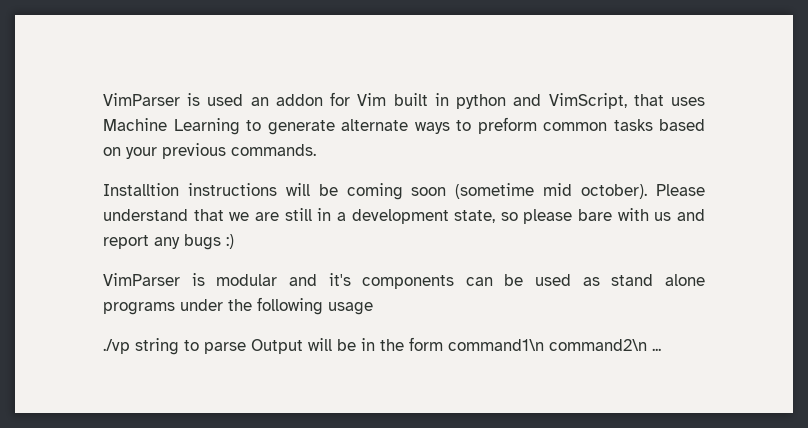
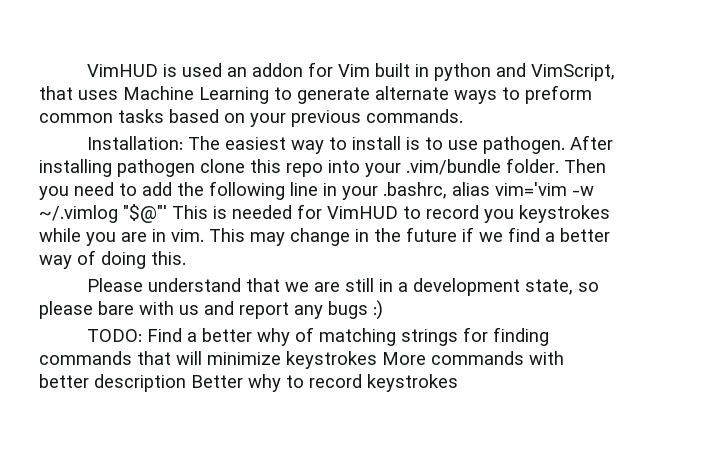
[103,93,180,106] VimParser -> [86,64,158,77] VimHUD
[103,183,648,200] Installtion instructions will be coming soon (sometime mid october). -> [86,135,613,154] [39,158,606,177] [39,181,594,200] [39,204,610,223] [39,227,610,246] [39,250,186,269] Installation: The easiest way to install is to use pathogen. After installing pathogen clone this repo into your .vim/bundle folder. Then you need to add the following line in your .bashrc, alias vim='vim -w ~/.vimlog "$@"' This is needed for VimHUD to record you keystrokes while you are in vim. This may change in the future if we find a better way of doing this. //
[103,273,705,289] [103,297,373,315] [103,337,661,355] VimParser is modular and it's components can be used as stand alone programs under the following usage // ./vp string to parse Output will be in the form command1\n command2\n ... -> [86,327,549,346] [39,351,564,369] [39,374,458,392] TODO: Find a better why of matching strings for finding commands that will minimize keystrokes More commands with better description Better why to record keystrokes

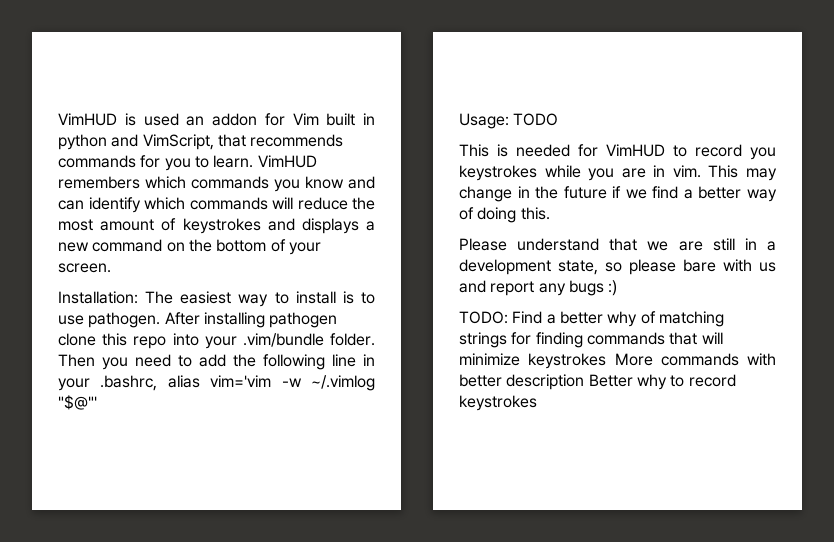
[78,85,592,104] [39,109,463,127] uses Machine Learning to generate alternate ways to preform common tasks based on your previous commands. -> [250,134,344,147] [58,155,317,171] [58,176,375,192] [58,197,375,213] [58,218,375,234] [58,239,321,255] [58,263,111,273] recommends commands for you to learn. VimHUD remembers which commands you know and can identify which commands will reduce the most amount of keystrokes and displays a new command on the bottom of your screen.
(167, 213) none -> [459,113,559,129] // Usage: TODO //

